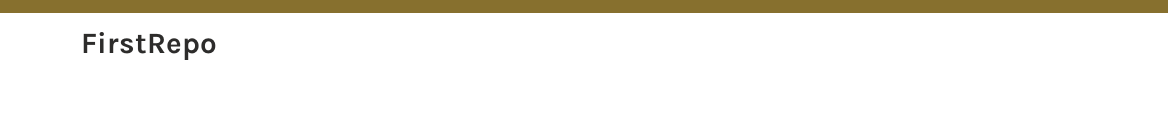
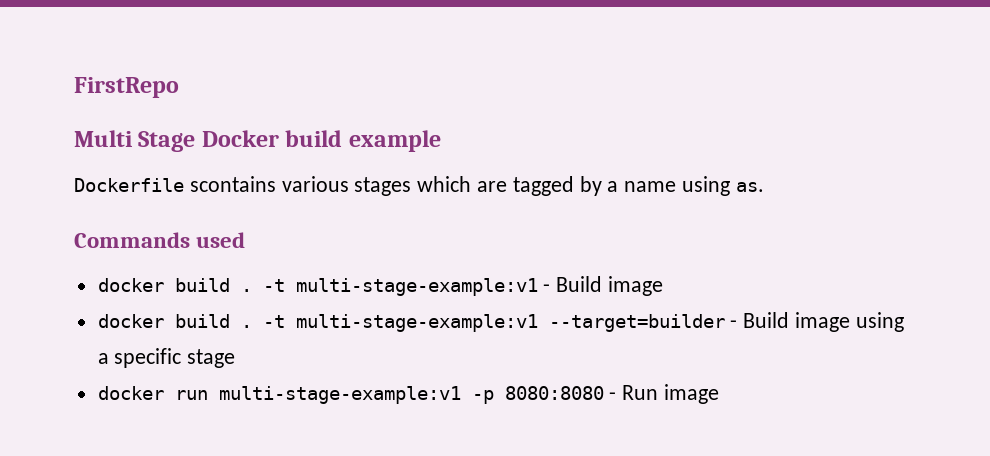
(217, 46) none -> [74,130,441,152] [74,176,764,196] [74,232,246,248] [97,276,664,296] [97,312,904,332] [97,348,236,368] [97,384,720,404] // Multi Stage Docker build example // Dockerfile scontains various stages which are tagged by a name using as. // Commands used // docker build . -t multi-stage-example:v1 - Build image // docker build . -t multi-stage-example:v1 --target=builder - Build image using a specific stage // docker run multi-stage-example:v1 -p 8080:8080 - Run image

